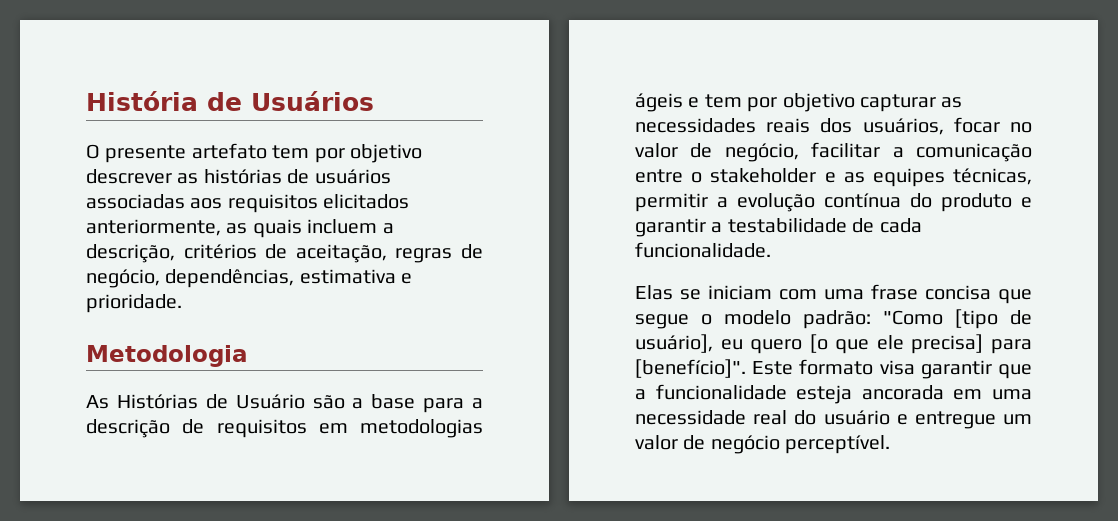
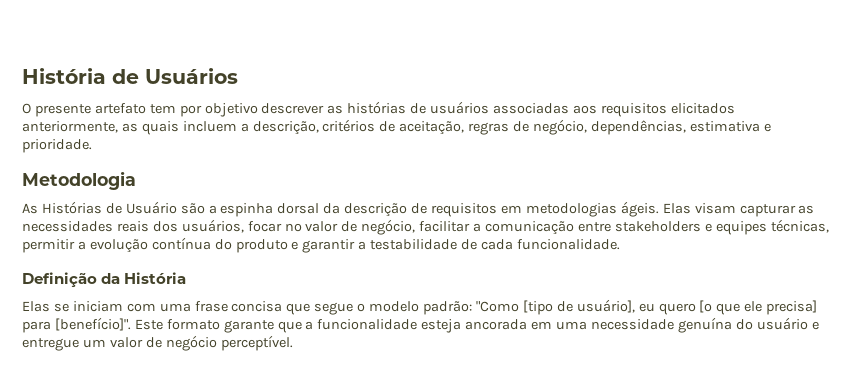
[371,394,483,413] base para a -> [220,203,341,217] espinha dorsal da
[635,93,855,112] ágeis e tem por objetivo -> [620,201,736,217] ágeis. Elas visam
[691,168,865,183] o stakeholder e as -> [614,221,712,232] stakeholders e
(771, 250) none -> [22,272,187,288] // Definição da História
[879,360,992,379] visa garantir -> [223,320,274,333] garante
[753,410,788,425] real -> [677,317,732,333] genuína

